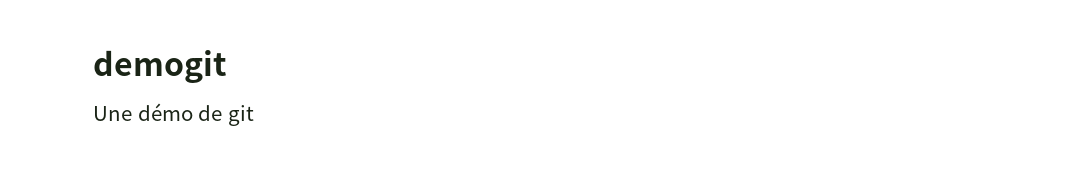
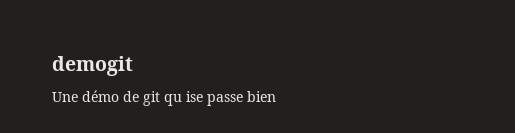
(254, 115) none -> [164,91,276,106] qu ise passe bien

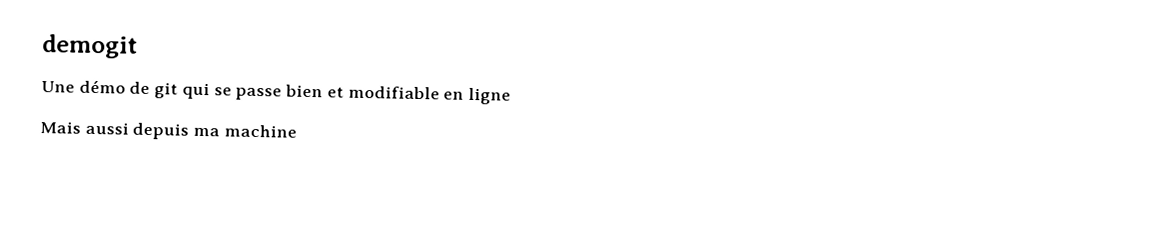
[164,91,276,106] qu ise passe bien -> [181,82,511,105] [40,121,297,140] qui se passe bien et modifiable en ligne // Mais aussi depuis ma machine

